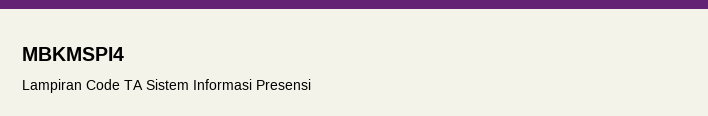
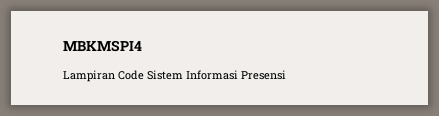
[124,80,143,90] TA -> (144, 75) none

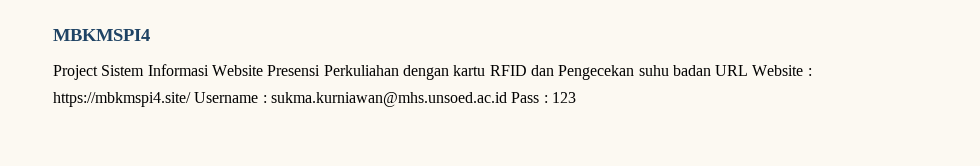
[63,70,286,82] Lampiran Code Sistem Informasi Presensi -> [53,64,812,80] [53,92,576,107] Project Sistem Informasi Website Presensi Perkuliahan dengan kartu RFID dan Pengecekan suhu badan URL Website : https://mbkmspi4.site/ Username : sukma.kurniawan@mhs.unsoed.ac.id Pass : 123

